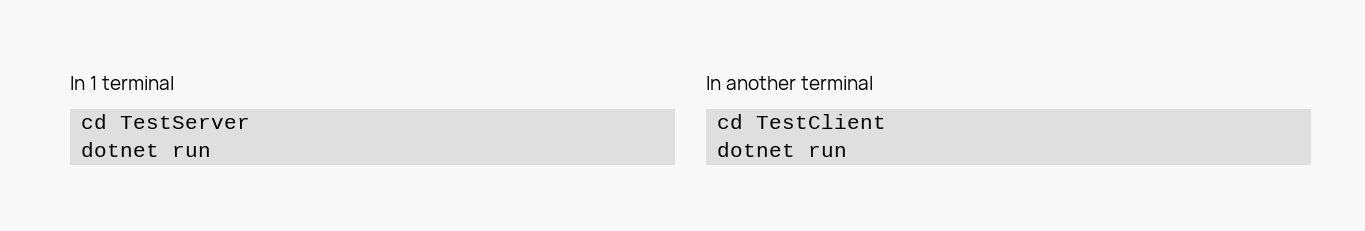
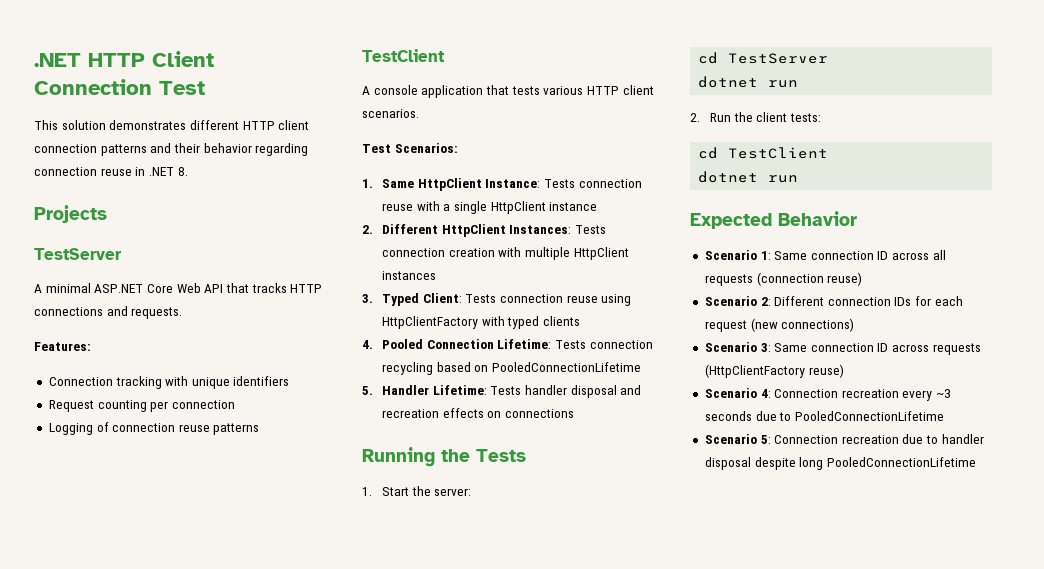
[70,76,175,90] In 1 terminal -> [34,51,214,67] [34,79,205,95] [34,120,310,130] [34,143,309,156] [34,167,188,176] [34,205,107,223] [34,248,122,260] [34,283,323,293] [34,306,183,319] [34,342,91,351] [48,376,290,389] [48,400,235,412] [48,422,260,435] [362,49,445,62] [362,85,654,98] [362,109,419,118] [362,143,458,153] [362,178,642,191] [382,201,598,214] [362,224,607,237] [382,247,629,260] [382,271,437,280] [362,293,632,306] [382,316,581,329] [362,339,653,349] [382,362,642,375] [362,385,642,398] [382,408,575,418] [362,447,526,467] [362,486,472,496] .NET HTTP Client Connection Test // This solution demonstrates different HTTP client connection patterns and their behavior regarding connection reuse in .NET 8. // Projects // TestServer // A minimal ASP.NET Core Web API that tracks HTTP connections and requests. // Features: // Connection tracking with unique identifiers // Request counting per connection // Logging of connection reuse patterns // TestClient // A console application that tests various HTTP client scenarios. // Test Scenarios: // 1. Same HttpClient Instance: Tests connection reuse with a single HttpClient instance // 2. Different HttpClient Instances: Tests connection creation with multiple HttpClient instances // 3. Typed Client: Tests connection reuse using HttpClientFactory with typed clients // 4. Pooled Connection Lifetime: Tests connection recycling based on PooledConnectionLifetime // 5. Handler Lifetime: Tests handler disposal and recreation effects on connections // Running the Tests // 1. Start the server:
[706,76,874,90] In another terminal -> [690,112,822,122] 2. Run the client tests:
(848, 151) none -> [690,211,857,229] [704,250,946,260] [704,272,863,286] [704,296,963,306] [704,318,855,332] [704,342,981,355] [704,364,844,378] [704,388,952,401] [704,411,944,421] [704,434,984,444] [704,457,976,470] // Expected Behavior // Scenario 1: Same connection ID across all requests (connection reuse) // Scenario 2: Different connection IDs for each request (new connections) // Scenario 3: Same connection ID across requests (HttpClientFactory reuse) // Scenario 4: Connection recreation every ~3 seconds due to PooledConnectionLifetime // Scenario 5: Connection recreation due to handler disposal despite long PooledConnectionLifetime

